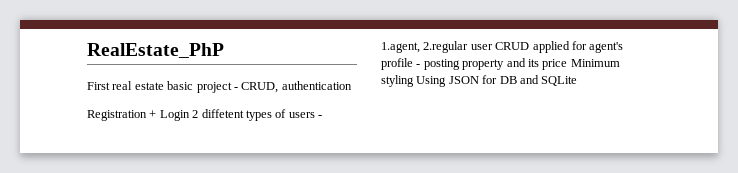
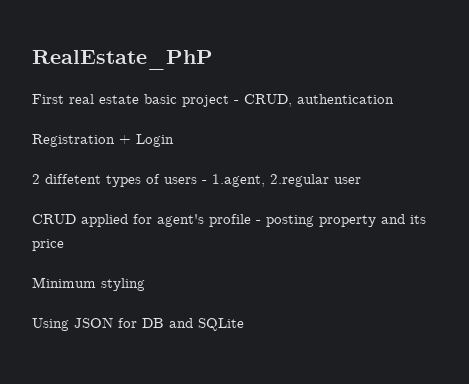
(190, 115) none -> (174, 140) //
(493, 47) none -> (361, 180) //
(568, 64) none -> (64, 245) //
(414, 81) none -> (145, 284) //

